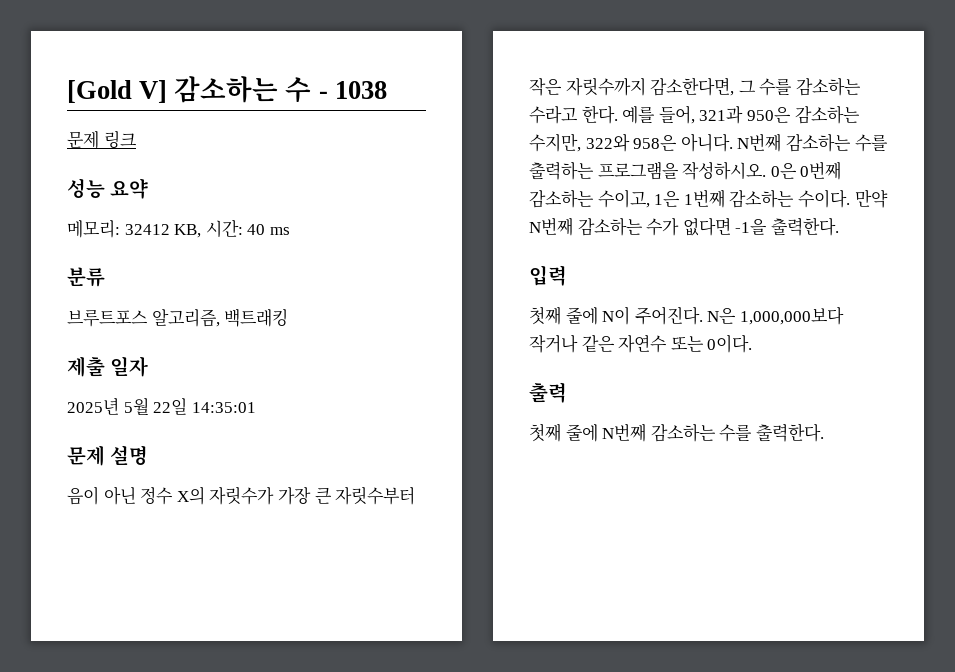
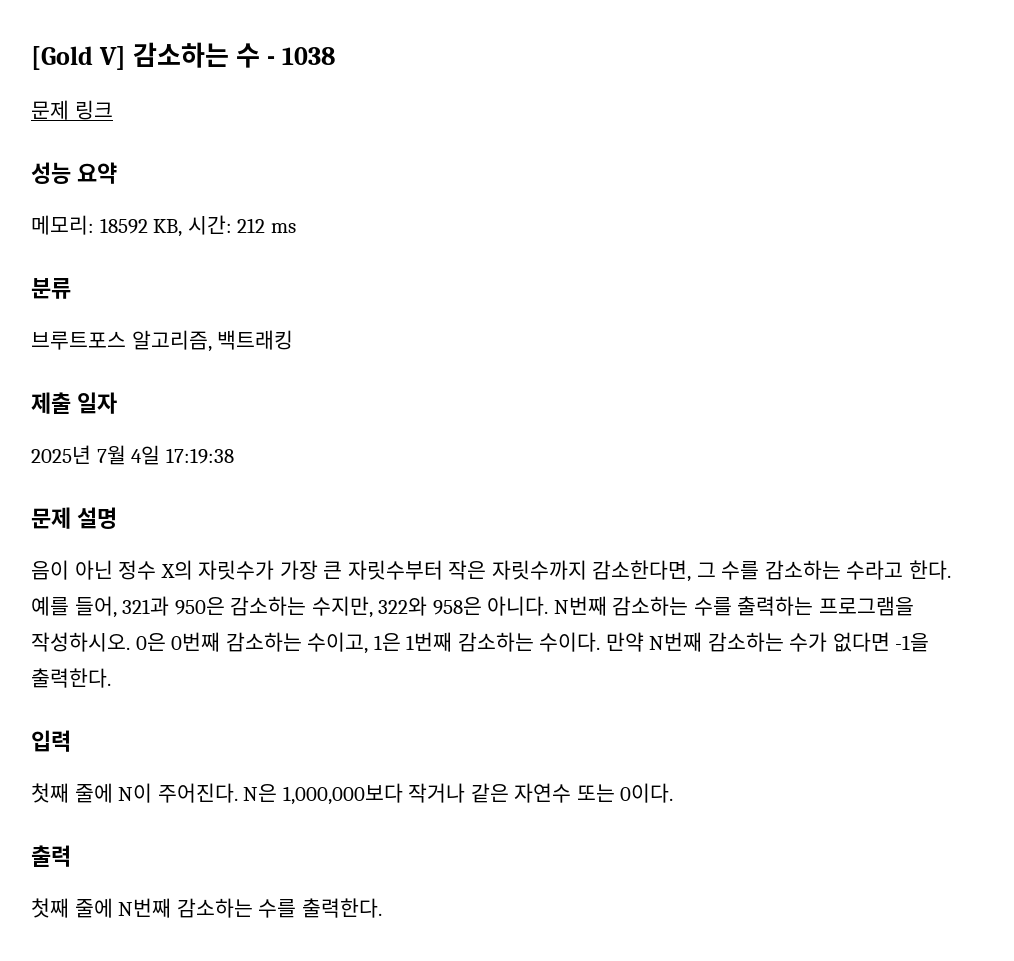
[124,224,170,235] 32412 -> [99,218,148,234] 18592
[247,224,266,235] 40 -> [237,218,266,233] 212
[123,398,256,415] 5월 22일 14:35:01 -> [96,445,234,465] 7월 4일 17:19:38

